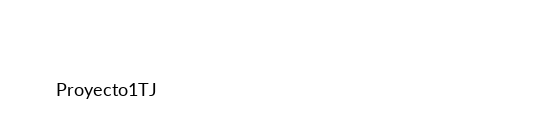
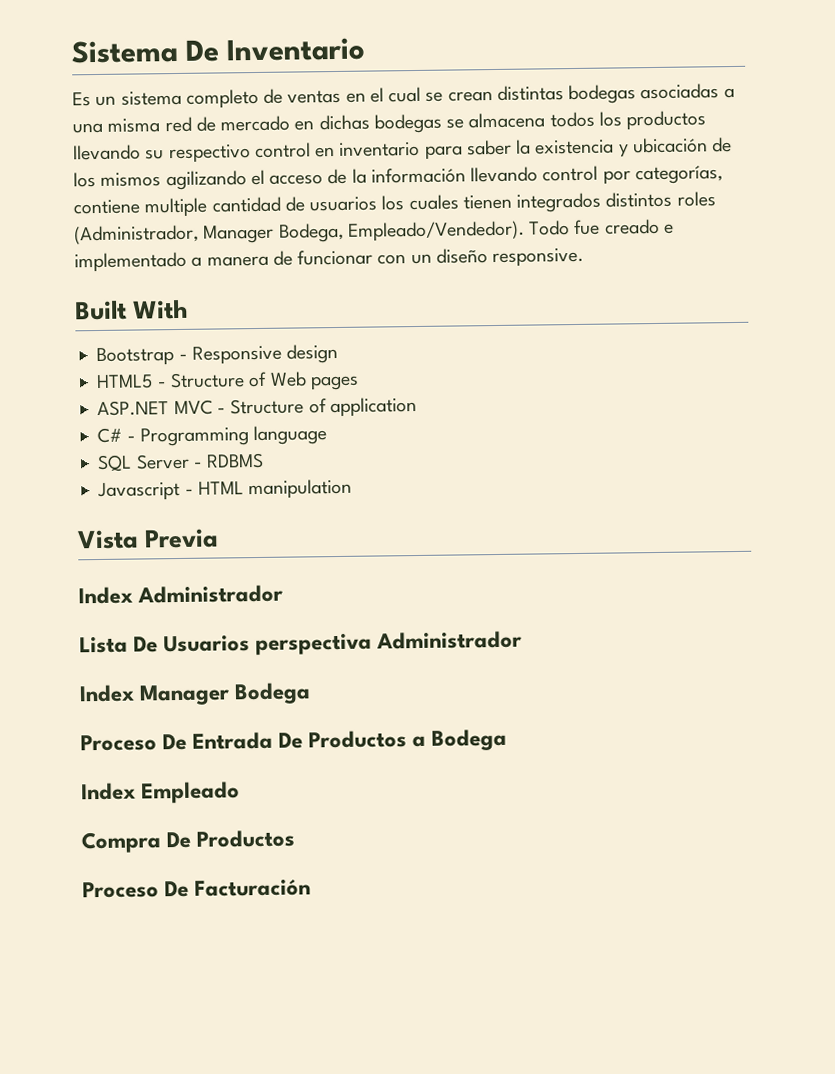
[56,83,157,99] Proyecto1TJ -> [71,37,366,64] [72,83,735,109] [72,110,707,134] [73,137,733,164] [73,165,723,191] [73,191,716,218] [74,218,674,245] [74,247,585,273] [75,299,189,321] [96,343,339,367] [96,371,359,391] [97,397,417,418] [97,425,328,447] [97,452,265,473] [97,478,353,502] [77,528,220,550] [78,584,284,605] [79,630,523,656] [79,682,312,706] [80,728,508,752] [81,781,241,804] [81,829,296,854] [82,878,312,899] Sistema De Inventario // Es un sistema completo de ventas en el cual se crean distintas bodegas asociadas a una misma red de mercado en dichas bodegas se almacena todos los productos llevando su respectivo control en inventario para saber la existencia y ubicación de los mismos agilizando el acceso de la información llevando control por categorías, contiene multiple cantidad de usuarios los cuales tienen integrados distintos roles (Administrador, Manager Bodega, Empleado/Vendedor). Todo fue creado e implementado a manera de funcionar con un diseño responsive. // Built With // Bootstrap - Responsive design // HTML5 - Structure of Web pages // ASP.NET MVC - Structure of application // C# - Programming language // SQL Server - RDBMS // Javascript - HTML manipulation // Vista Previa // Index Administrador // Lista De Usuarios perspectiva Administrador // Index Manager Bodega // Proceso De Entrada De Productos a Bodega // Index Empleado // Compra De Productos // Proceso De Facturación

